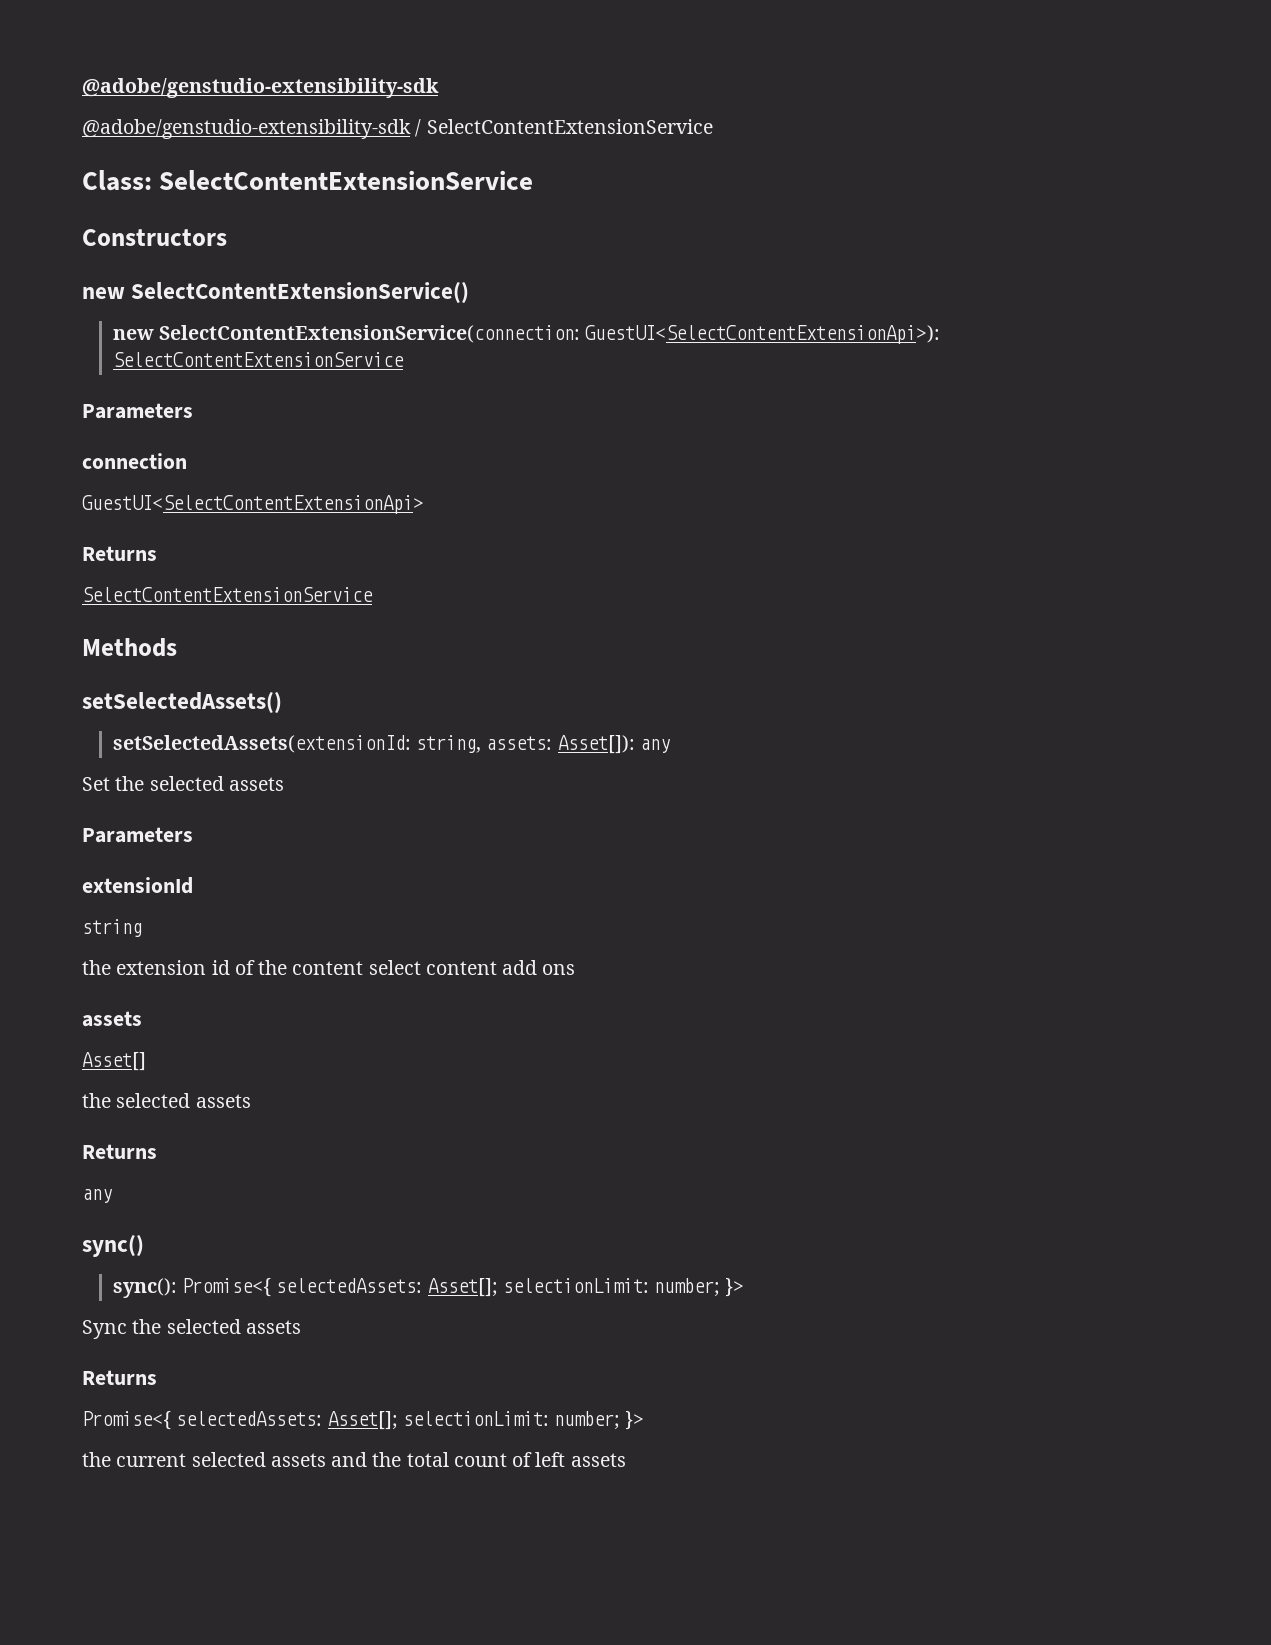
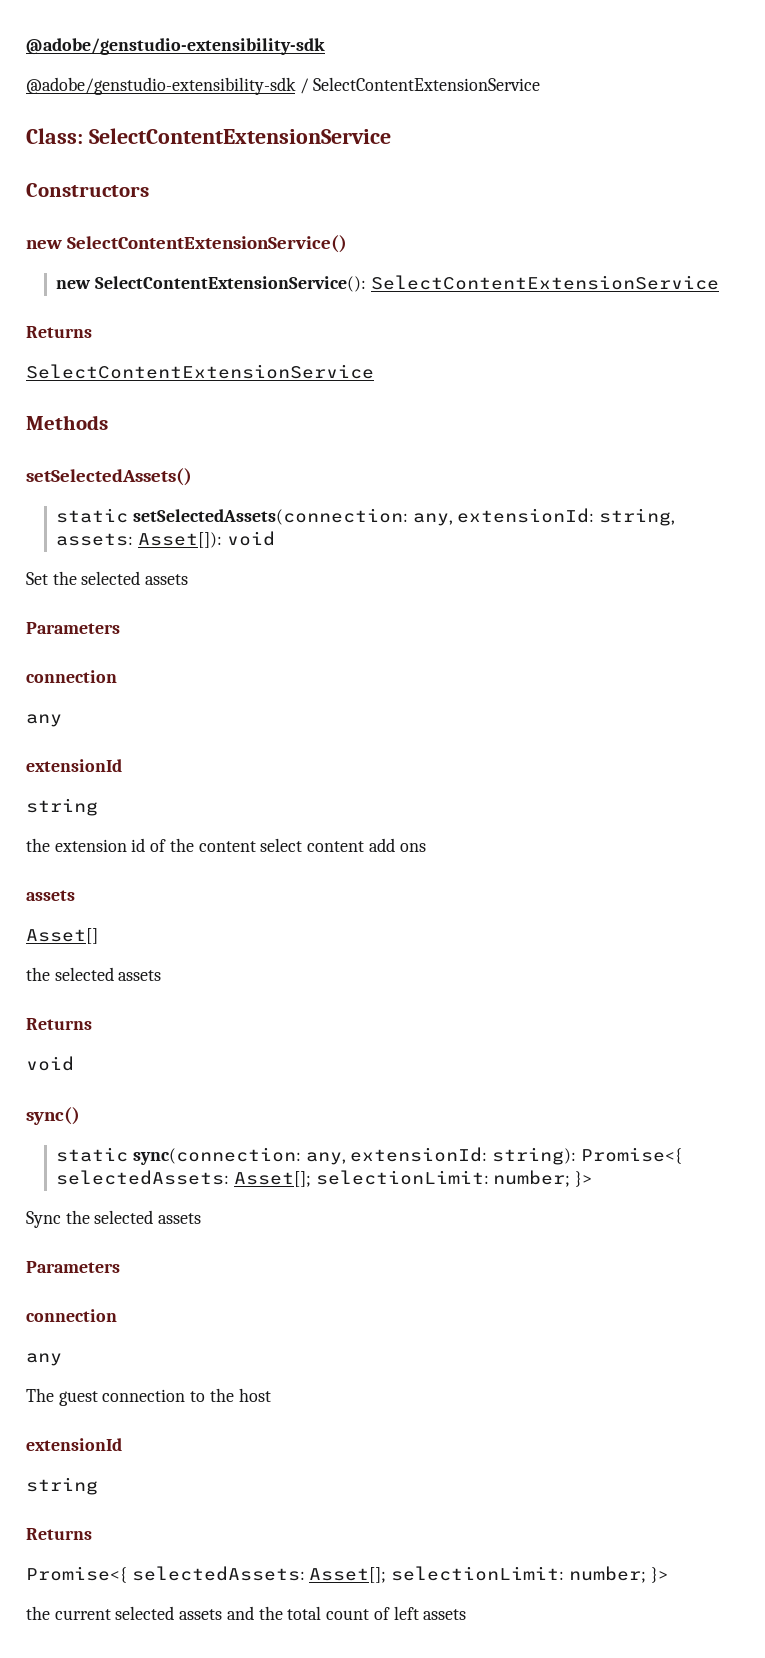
[159,325,941,344] [112,352,404,367] [82,403,193,419] [82,453,187,469] [82,495,424,514] SelectContentExtensionService(connection: GuestUI<SelectContentExtensionApi>): SelectContentExtensionService // Parameters // connection // GuestUI<SelectContentExtensionApi> -> [94,275,719,292] SelectContentExtensionService(): SelectContentExtensionService
[112,735,411,753] setSelectedAssets(extensionId: -> [56,508,595,526] static setSelectedAssets(connection: any, extensionId:
[639,739,670,753] any -> [226,531,275,546] void
(193, 835) none -> [26,670,117,683] [26,714,62,727] // connection // any
[82,1189,112,1203] any -> [26,1056,74,1071] void
[112,1278,177,1298] sync(): -> [56,1147,577,1165] static sync(connection: any, extensionId: string):
(301, 1327) none -> [26,1261,120,1273] [26,1309,117,1322] [26,1353,62,1366] [26,1388,271,1406] [26,1438,122,1451] [26,1477,98,1495] // Parameters // connection // any // The guest connection to the host // extensionId // string

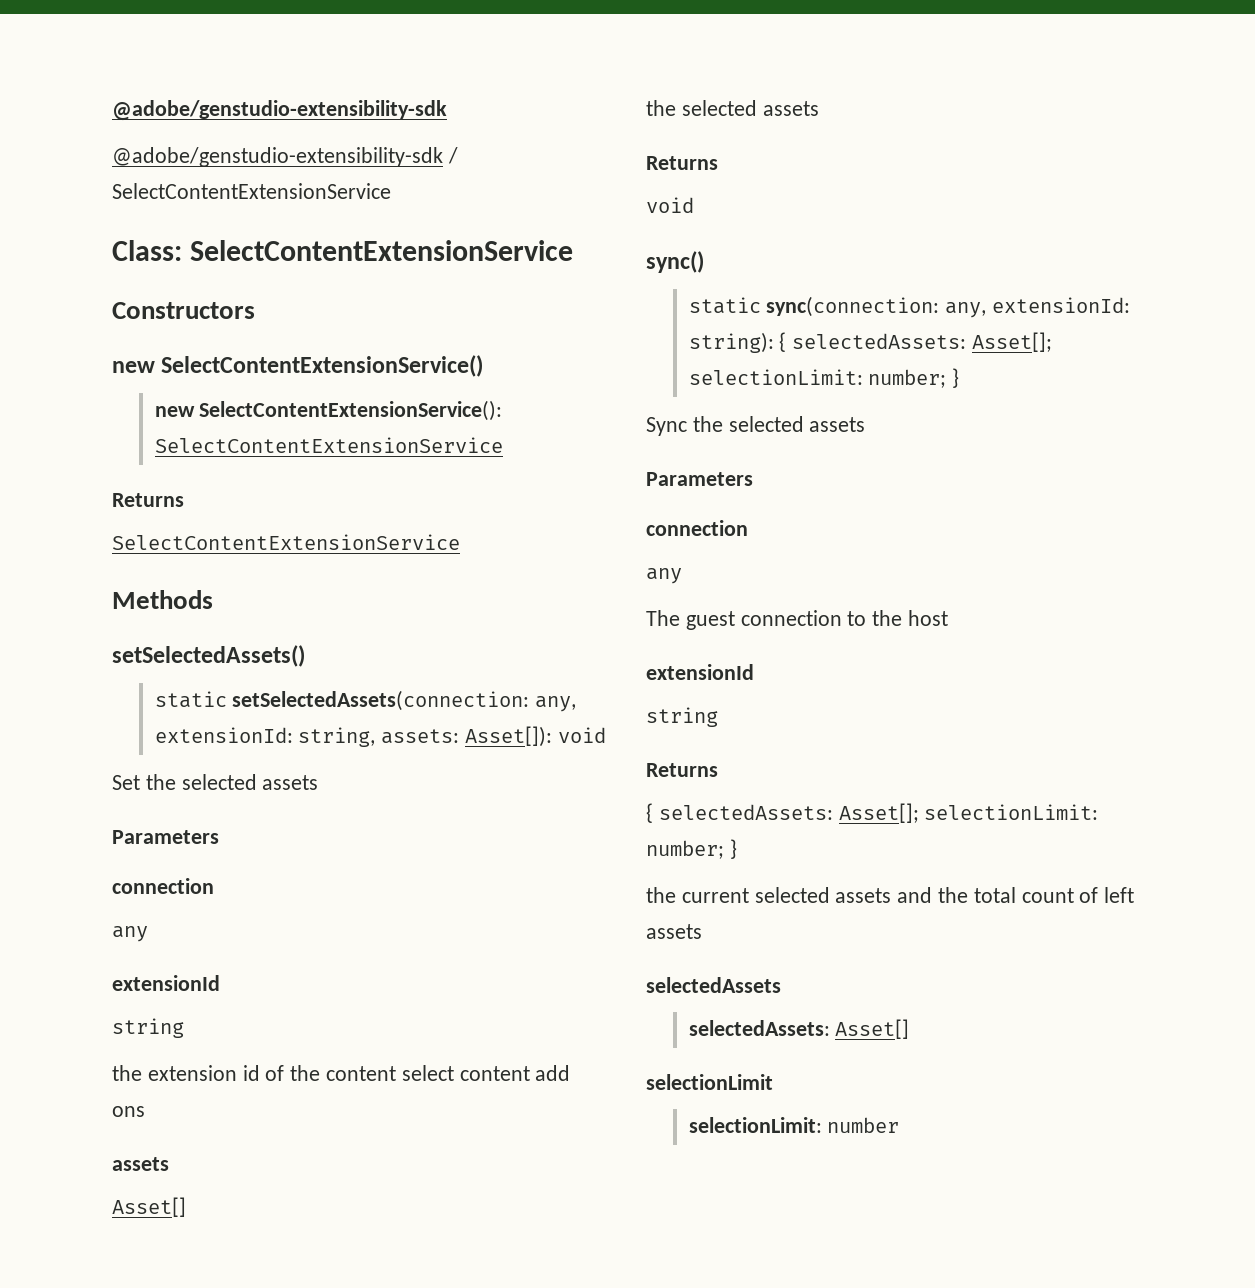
[580,1147,682,1164] [56,1170,593,1187] Promise<{ selectedAssets: Asset[]; selectionLimit: number; }> -> [779,332,1052,352] [688,368,960,388] { selectedAssets: Asset[]; selectionLimit: number; }
[26,1566,668,1583] Promise<{ selectedAssets: Asset[]; selectionLimit: number; }> -> [646,803,1099,823] [646,839,737,859] { selectedAssets: Asset[]; selectionLimit: number; }
(467, 1614) none -> [646,977,781,993] [688,1019,910,1039] [646,1074,773,1090] [688,1117,900,1133] // selectedAssets // selectedAssets: Asset[] // selectionLimit // selectionLimit: number

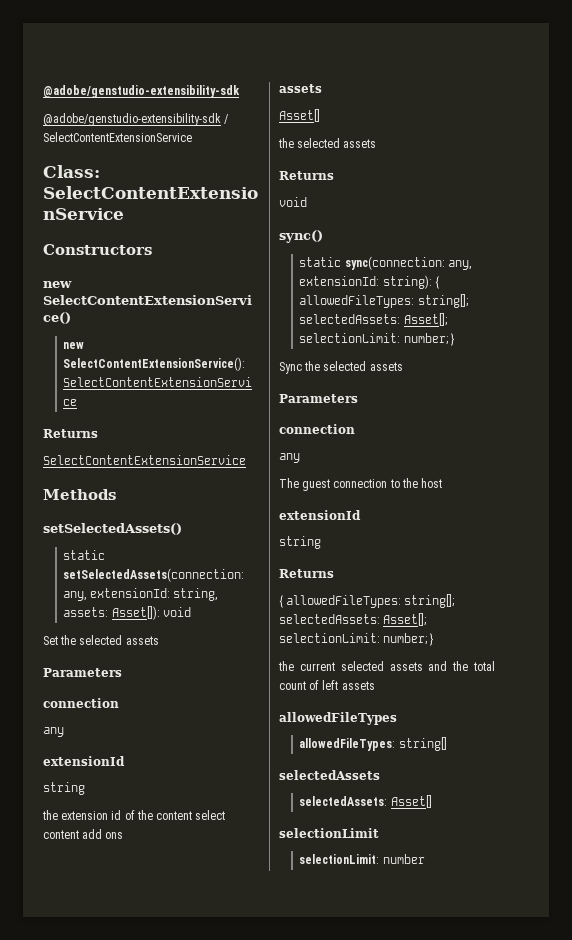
(787, 342) none -> [299,294,468,308] allowedFileTypes: string[];
(653, 813) none -> [286,594,455,608] allowedFileTypes: string[];
(702, 931) none -> [279,712,397,725] [299,737,447,751] // allowedFileTypes // allowedFileTypes: string[]

